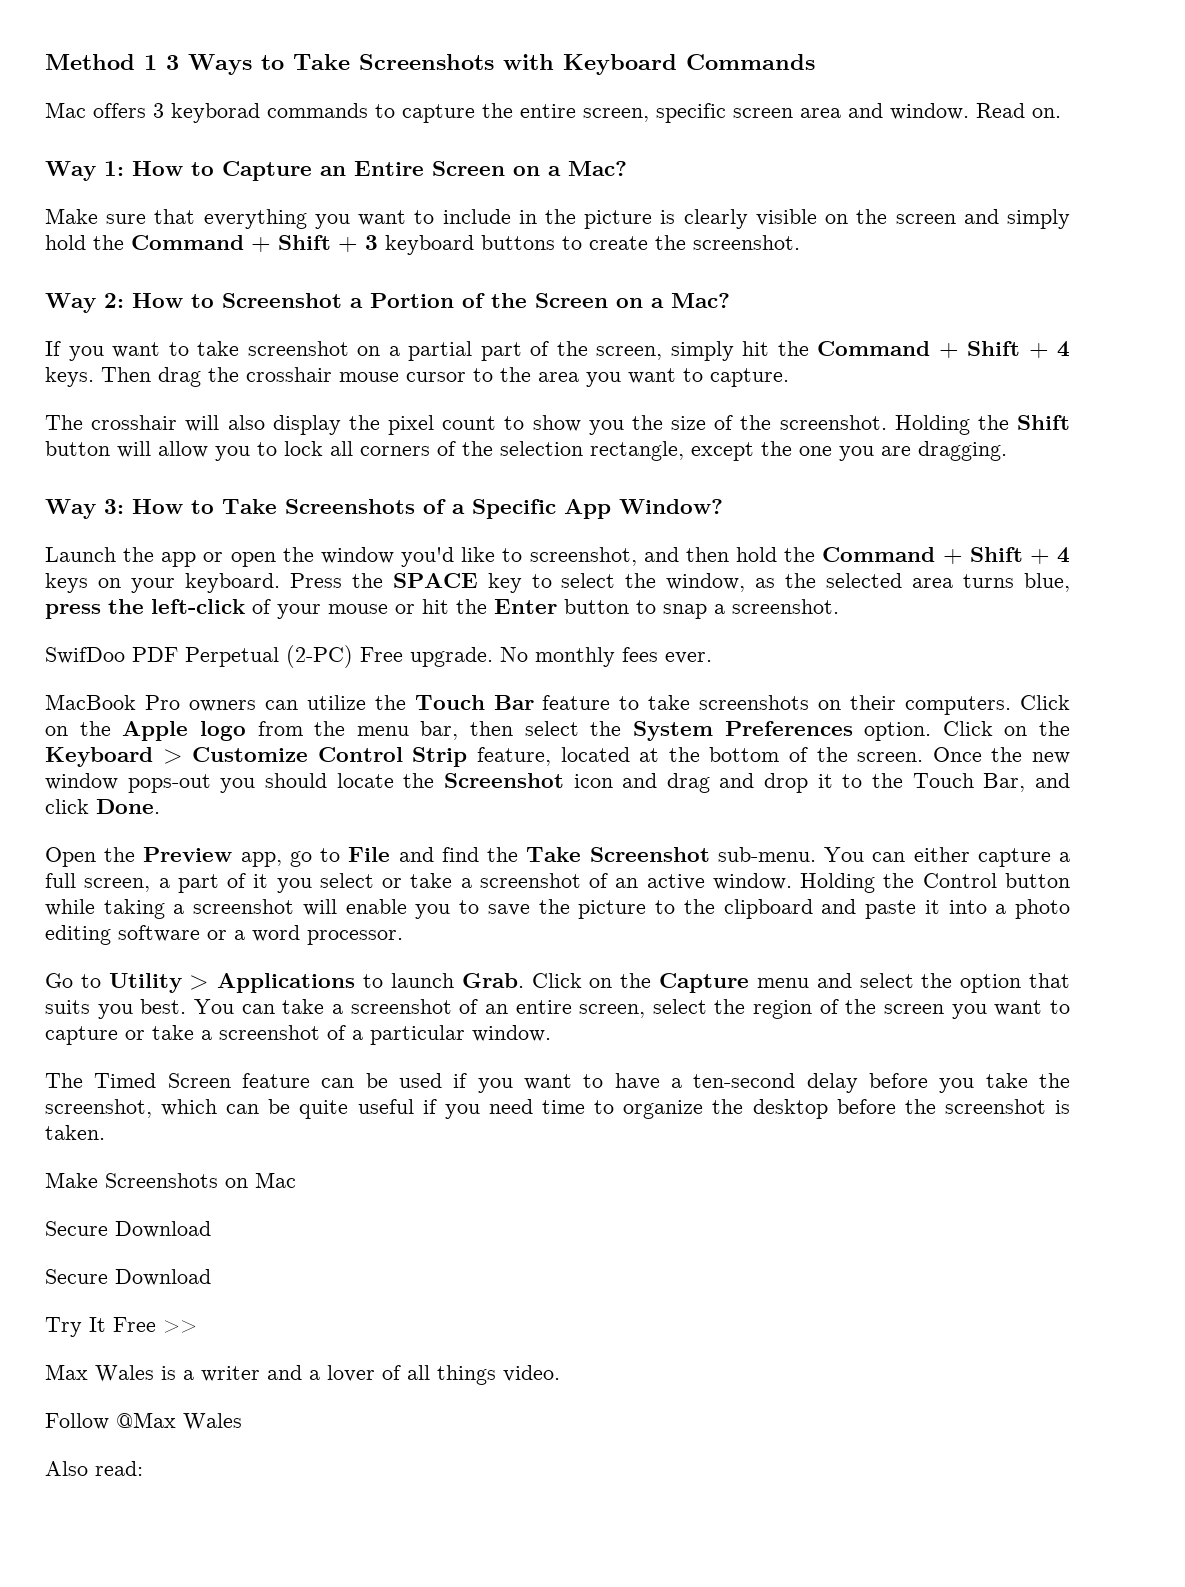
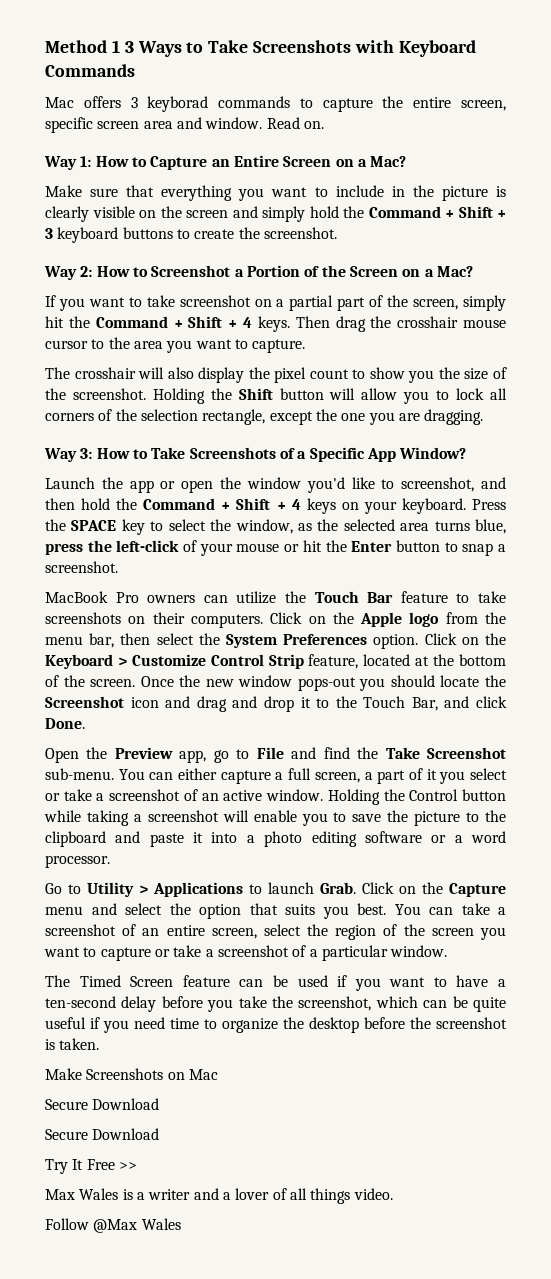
[45,645,712,668] // SwifDoo PDF Perpetual (2-PC) Free upgrade. No monthly fees ever. -> (118, 567) none
[45,1461,143,1476] // Also read: -> (181, 1224) none

